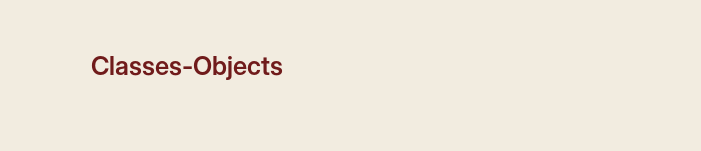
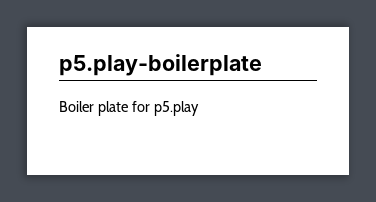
[91,56,283,80] Classes-Objects -> [59,54,262,76] [59,101,199,116] p5.play-boilerplate // Boiler plate for p5.play

